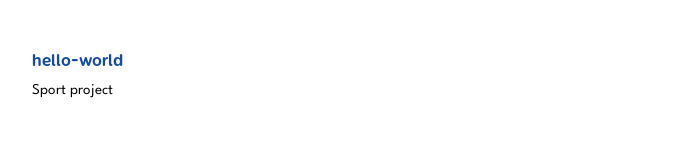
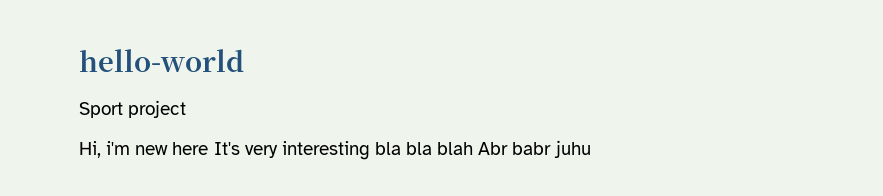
(114, 91) none -> [79,140,591,160] // Hi, i'm new here It's very interesting bla bla blah Abr babr juhu

